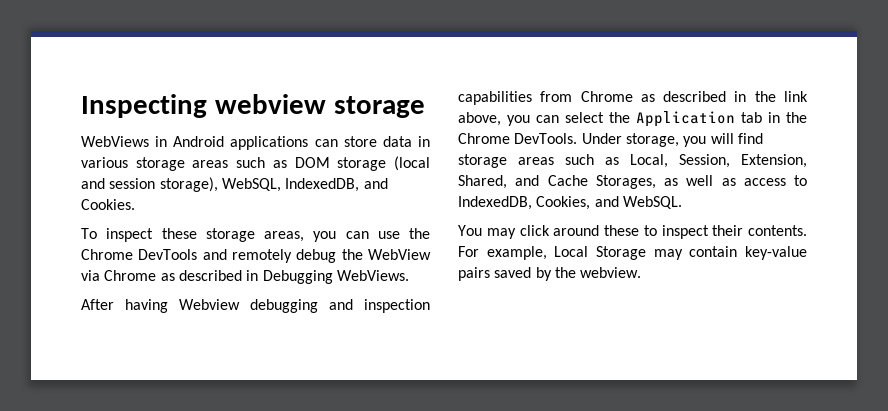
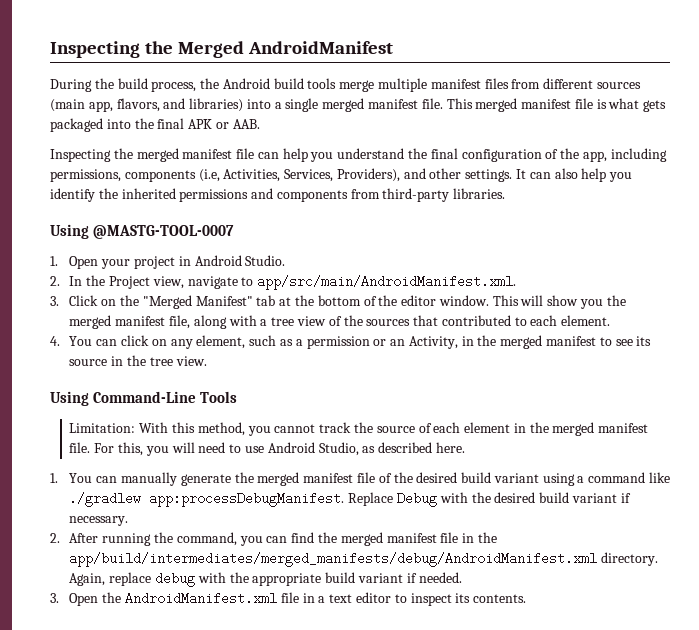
[81,94,425,118] [81,136,431,150] [81,156,431,171] [81,177,388,192] [81,199,135,210] [81,228,430,242] [81,249,431,263] [81,270,409,284] [81,299,430,313] [458,91,808,105] [458,111,807,127] [458,133,763,147] [458,154,807,168] [458,175,807,189] [458,196,682,210] [458,225,807,239] [458,246,807,260] [458,267,642,281] Inspecting webview storage // WebViews in Android applications can store data in various storage areas such as DOM storage (local and session storage), WebSQL, IndexedDB, and Cookies. // To inspect these storage areas, you can use the Chrome DevTools and remotely debug the WebView via Chrome as described in Debugging WebViews. // After having Webview debugging and inspection capabilities from Chrome as described in the link above, you can select the Application tab in the Chrome DevTools. Under storage, you will find storage areas such as Local, Session, Extension, Shared, and Cache Storages, as well as access to IndexedDB, Cookies, and WebSQL. // You may click around these to inspect their contents. For example, Local Storage may contain key-value pairs saved by the webview. -> [50,41,394,58] [50,78,641,92] [50,98,667,112] [50,118,260,132] [50,148,667,162] [50,168,633,182] [50,188,506,202] [50,224,235,239] [50,255,286,269] [50,275,517,290] [50,295,626,309] [69,315,611,329] [50,335,652,349] [69,355,207,366] [50,391,238,406] [69,422,649,436] [69,442,465,456] [50,472,670,486] [69,492,631,507] [69,516,129,526] [50,532,497,546] [69,552,659,567] [69,572,462,587] [50,592,527,606] Inspecting the Merged AndroidManifest // During the build process, the Android build tools merge multiple manifest files from different sources (main app, flavors, and libraries) into a single merged manifest file. This merged manifest file is what gets packaged into the final APK or AAB. // Inspecting the merged manifest file can help you understand the final configuration of the app, including permissions, components (i.e, Activities, Services, Providers), and other settings. It can also help you identify the inherited permissions and components from third-party libraries. // Using @MASTG-TOOL-0007 // 1. Open your project in Android Studio. // 2. In the Project view, navigate to app/src/main/AndroidManifest.xml. // 3. Click on the "Merged Manifest" tab at the bottom of the editor window. This will show you the merged manifest file, along with a tree view of the sources that contributed to each element. // 4. You can click on any element, such as a permission or an Activity, in the merged manifest to see its source in the tree view. // Using Command-Line Tools // Limitation: With this method, you cannot track the source of each element in the merged manifest file. For this, you will need to use Android Studio, as described here. // 1. You can manually generate the merged manifest file of the desired build variant using a command like ./gradlew app:processDebugManifest. Replace Debug with the desired build variant if necessary. // 2. After running the command, you can find the merged manifest file in the app/build/intermediates/merged_manifests/debug/AndroidManifest.xml directory. Again, replace debug with the appropriate build variant if needed. // 3. Open the AndroidManifest.xml file in a text editor to inspect its contents.

